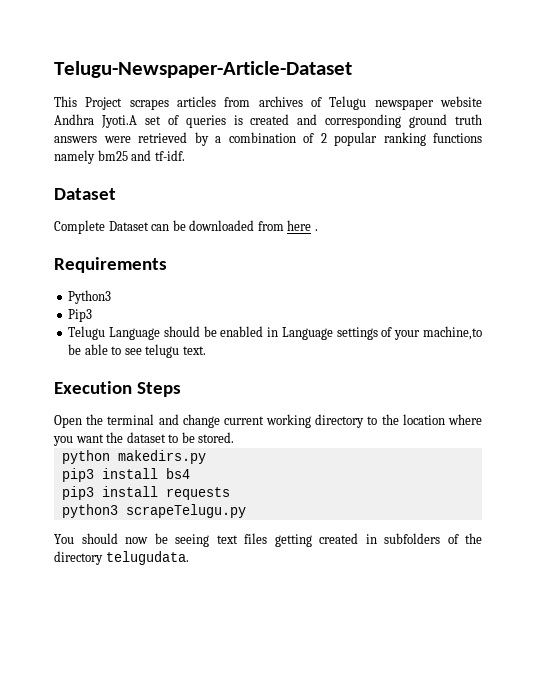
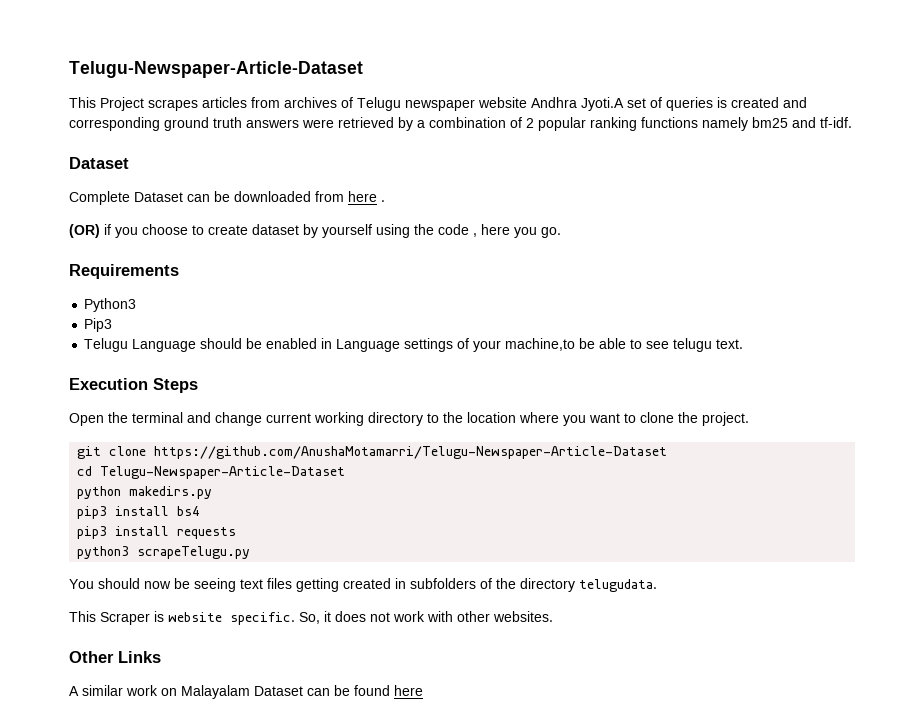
(318, 230) none -> [69,224,561,238] // (OR) if you choose to create dataset by yourself using the code , here you go.
[106,432,235,443] the dataset to be stored. -> [624,412,749,426] [77,446,668,459] [77,466,346,479] to clone the project. // git clone https://github.com/AnushaMotamarri/Telugu-Newspaper-Article-Dataset // cd Telugu-Newspaper-Article-Dataset
(189, 558) none -> [69,611,553,625] [69,651,161,663] [69,685,423,699] // This Scraper is website specific. So, it does not work with other websites. // Other Links // A similar work on Malayalam Dataset can be found here

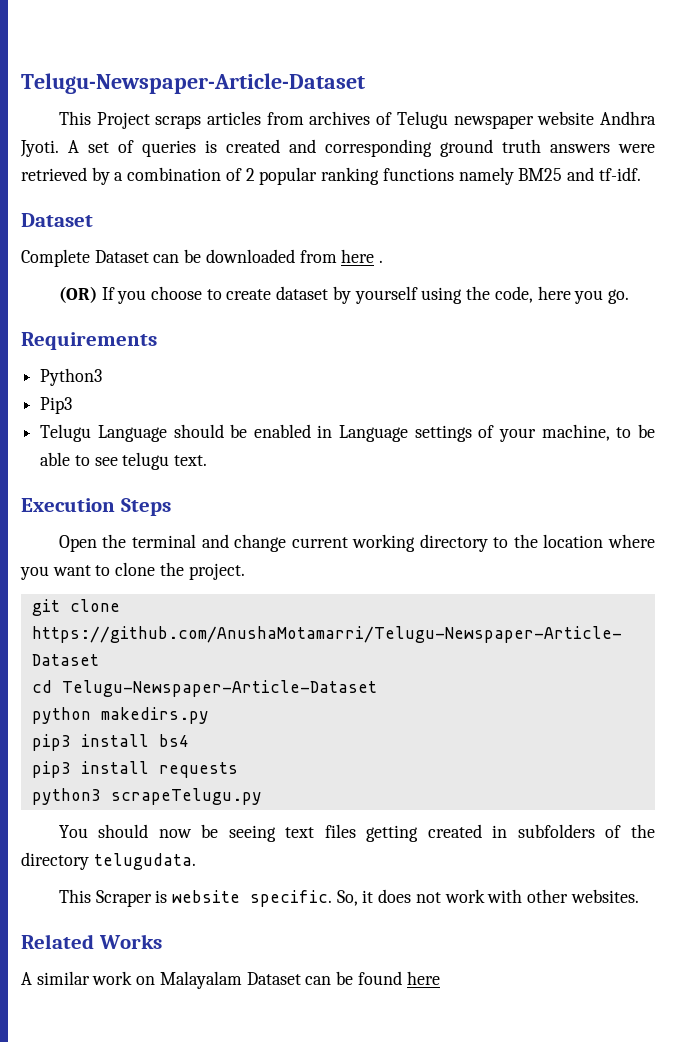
[148,99,198,111] scrapes -> [155,115,202,129] scraps
[581,97,624,111] Jyoti.A -> [20,140,79,157] Jyoti. A
[752,117,788,128] bm25 -> [518,168,563,181] BM25
[104,224,111,235] if -> [101,287,115,300] If
[438,224,477,237] code , -> [494,286,533,303] code,
[505,338,576,351] machine,to -> [541,424,632,441] machine, to
[69,651,161,663] Other Links -> [21,934,162,949] Related Works

